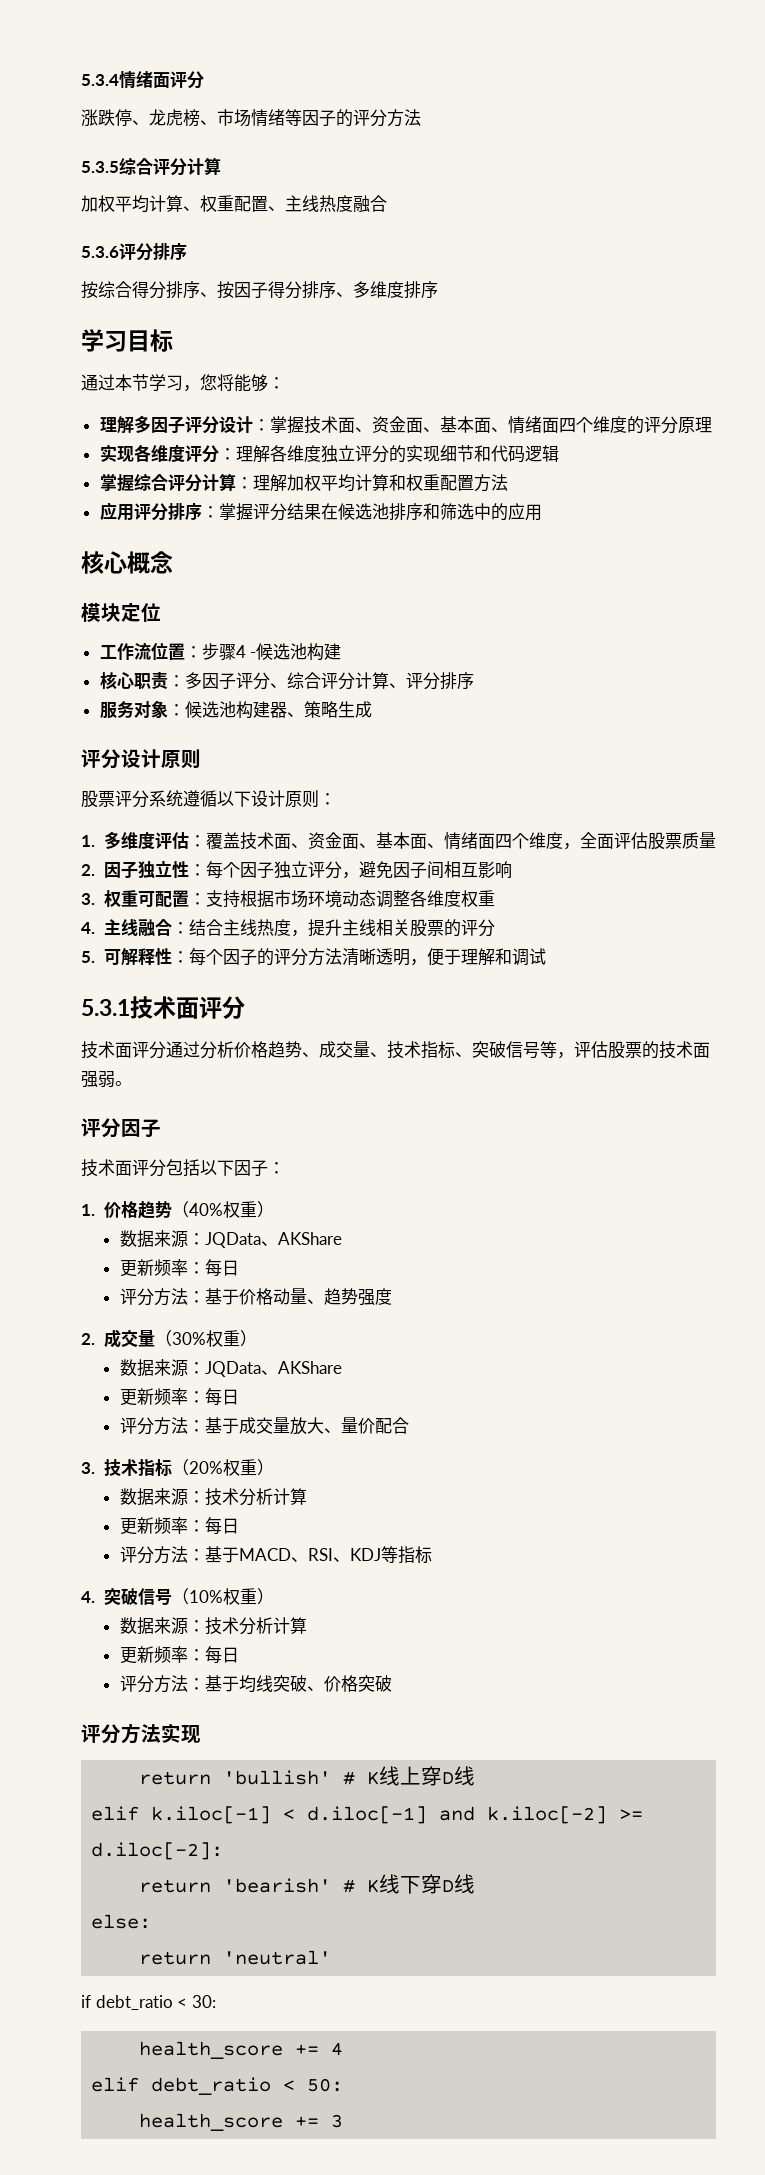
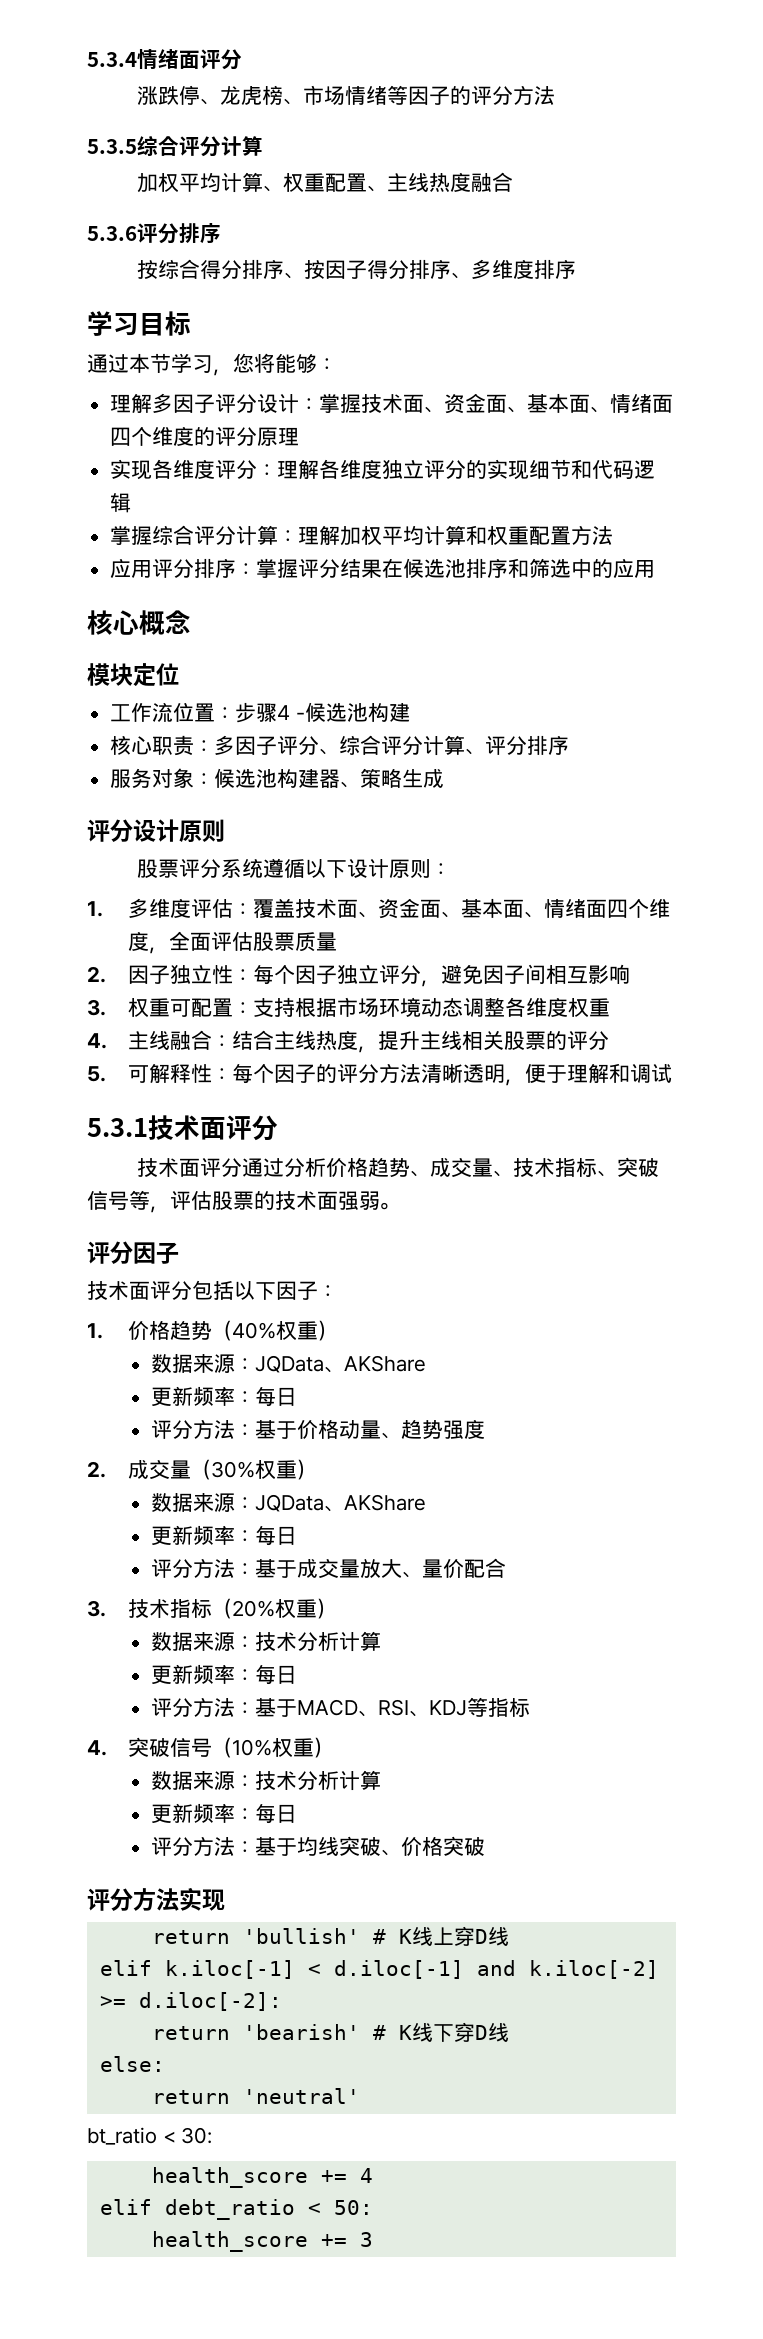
[81,1995,173,2010] if debt_ratio -> [87,2127,157,2145] bt_ratio

